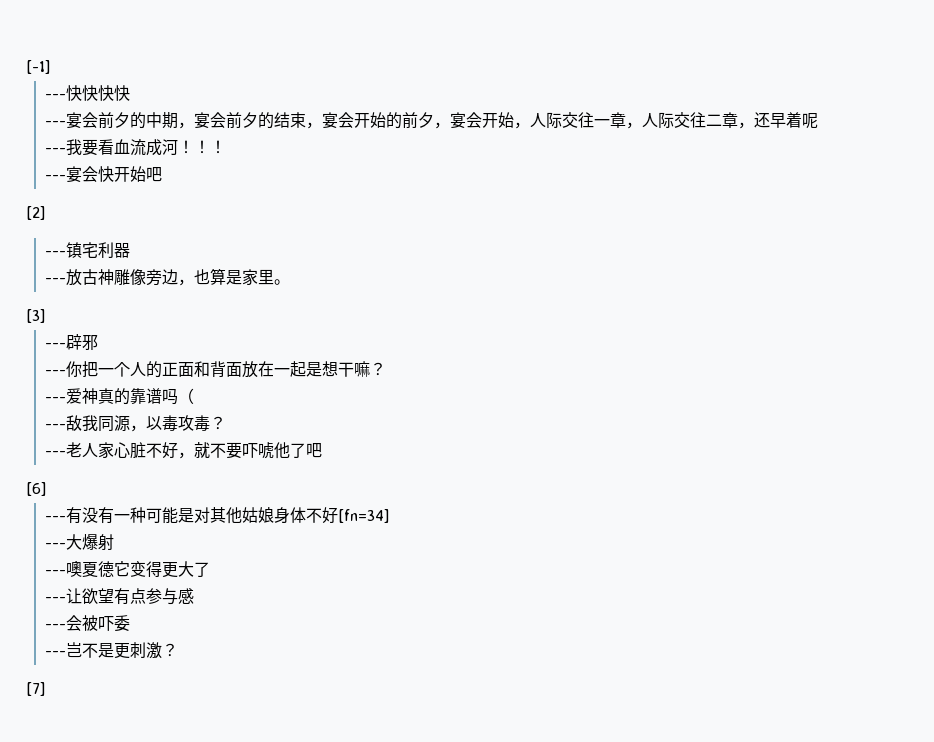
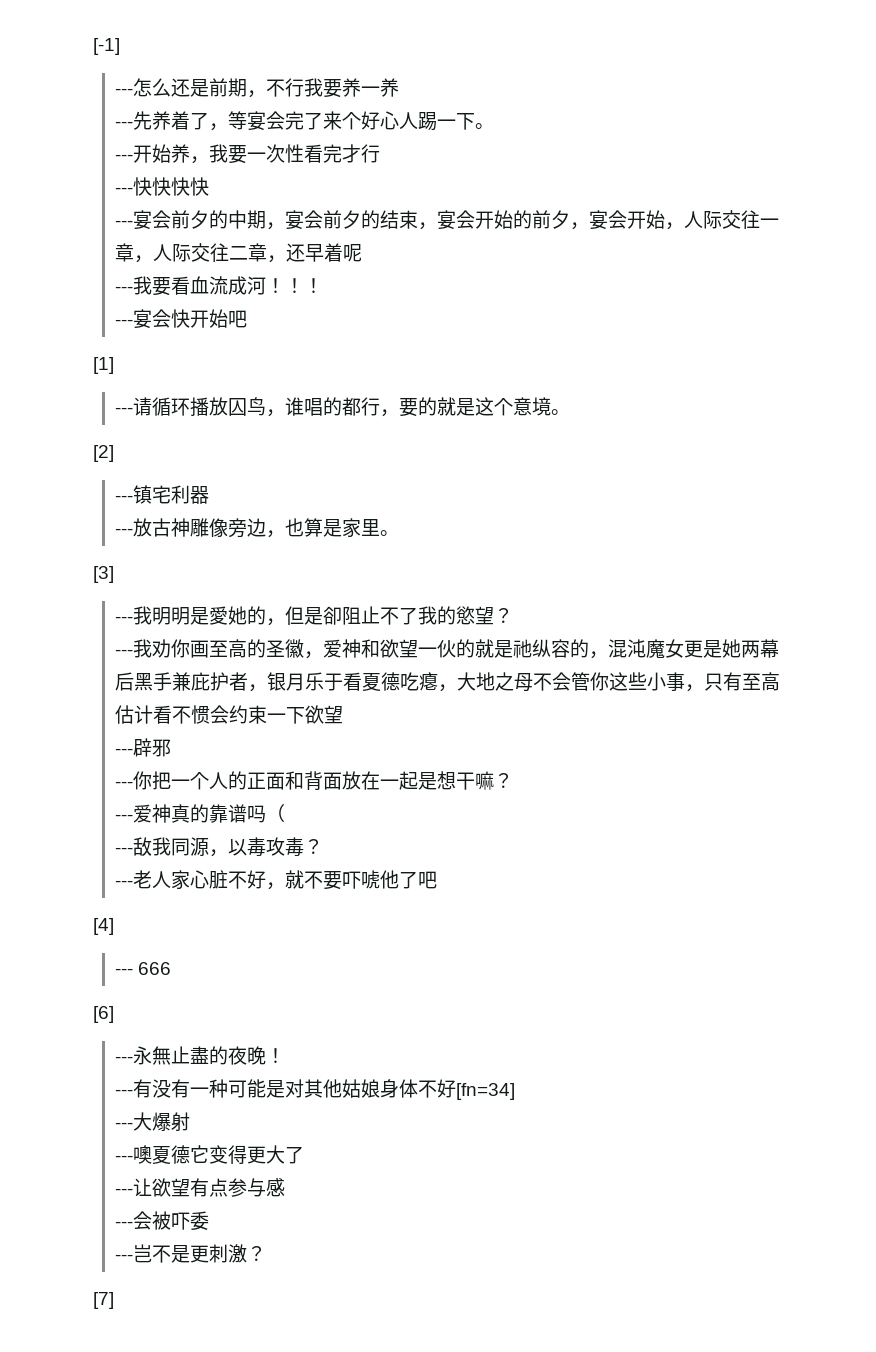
(51, 67) none -> [114,78,399,98] [114,111,494,131] [114,144,380,164] // ---怎么还是前期，不行我要养一养 // ---先养着了，等宴会完了来个好心人踢一下。 // ---开始养，我要一次性看完才行
(162, 174) none -> [93,357,114,374] [114,397,570,417] // [1] // ---请循环播放囚鸟，谁唱的都行，要的就是这个意境。
(46, 316) none -> [114,606,513,626] [114,639,779,659] [114,672,780,692] [114,705,343,724] // ---我明明是愛她的，但是卻阻止不了我的慾望？ // ---我劝你画至高的圣徽，爱神和欲望一伙的就是祂纵容的，混沌魔女更是她两幕后黑手兼庇护者，银月乐于看夏德吃瘪，大地之母不会管你这些小事，只有至高估计看不惯会约束一下欲望
[26,482,47,496] [6] -> [93,918,114,935] [114,962,172,975] [93,1006,114,1023] [114,1046,285,1065] [4] // --- 666 // [6] // ---永無止盡的夜晚！

